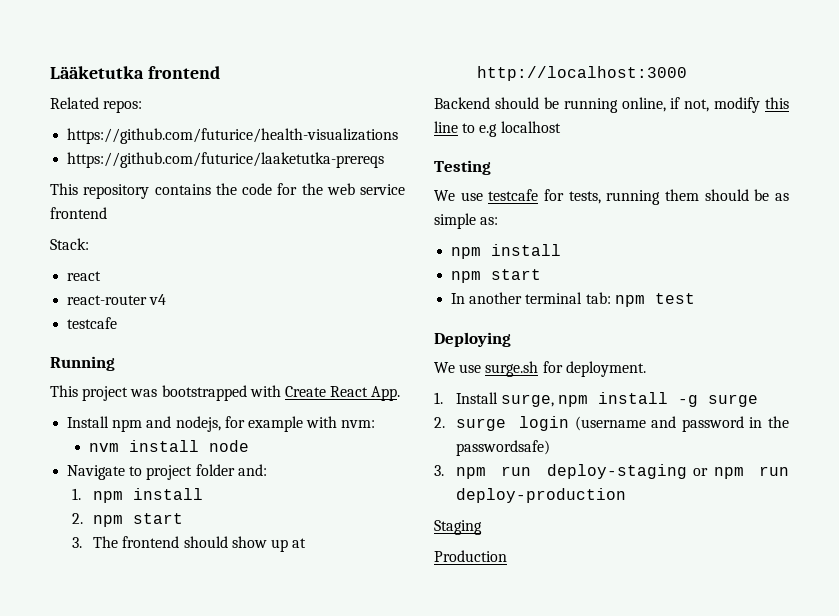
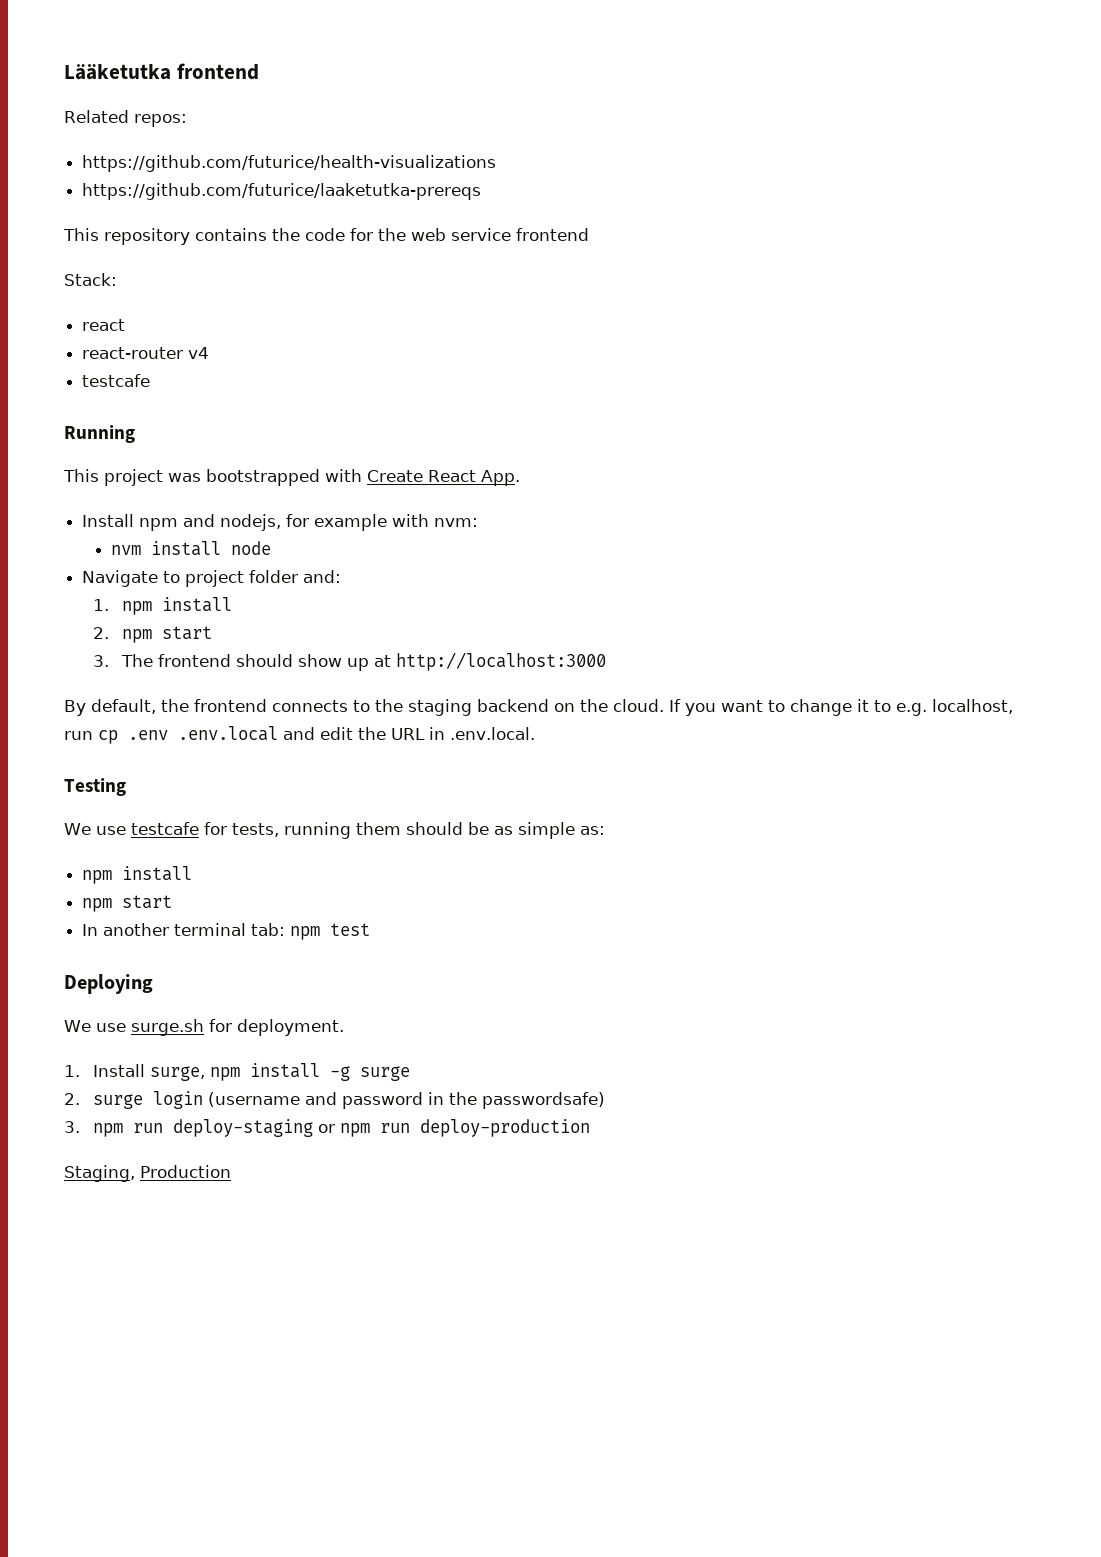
[434,97,789,113] [434,121,561,137] Backend should be running online, if not, modify this line to e.g localhost -> [64,699,1013,716] [64,726,535,744] By default, the frontend connects to the staging backend on the cloud. If you want to change it to e.g. localhost, run cp .env .env.local and edit the URL in .env.local.
[434,520,482,535] Staging // -> [64,1165,135,1182] Staging,

